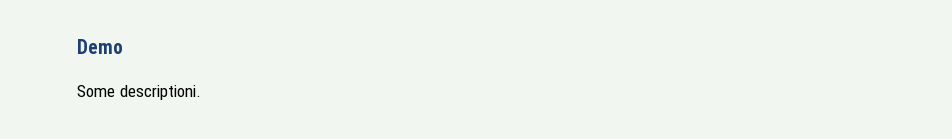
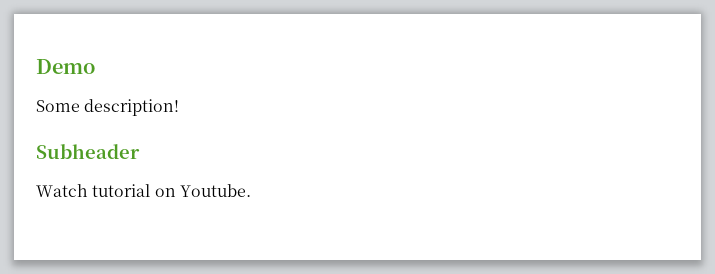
[119,85,201,100] descriptioni. -> [84,99,180,116] [36,144,140,159] [36,184,251,197] description! // Subheader // Watch tutorial on Youtube.

